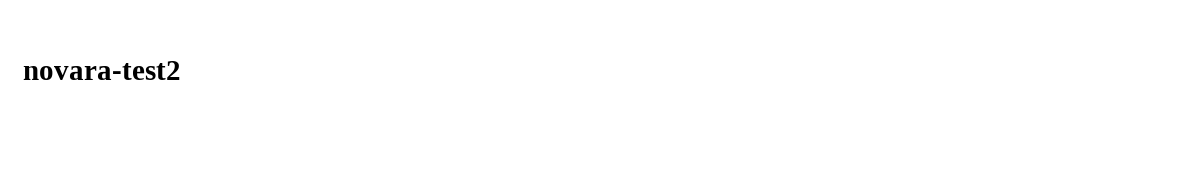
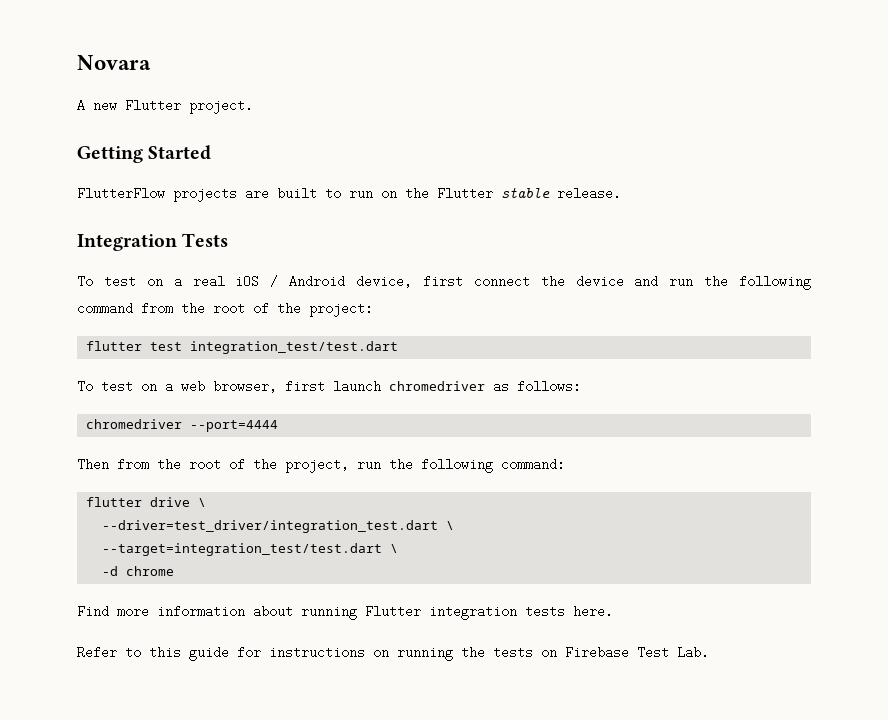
[23,61,181,80] novara-test2 -> [77,55,151,70] [77,99,253,114] [77,145,212,163] [77,187,621,202] [77,233,229,251] [77,275,811,290] [77,302,373,317] [86,341,399,354] [77,380,581,393] [86,419,279,432] [77,458,565,473] [86,497,207,507] [102,520,455,533] [102,543,399,556] [102,566,175,576] [77,605,613,620] [77,646,709,661] Novara // A new Flutter project. // Getting Started // FlutterFlow projects are built to run on the Flutter stable release. // Integration Tests // To test on a real iOS / Android device, first connect the device and run the following command from the root of the project: // flutter test integration_test/test.dart // To test on a web browser, first launch chromedriver as follows: // chromedriver --port=4444 // Then from the root of the project, run the following command: // flutter drive \ // --driver=test_driver/integration_test.dart \ // --target=integration_test/test.dart \ // -d chrome // Find more information about running Flutter integration tests here. // Refer to this guide for instructions on running the tests on Firebase Test Lab.

